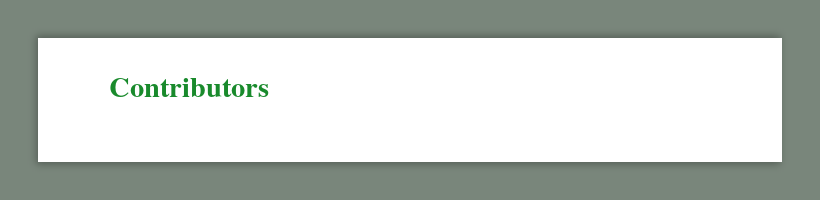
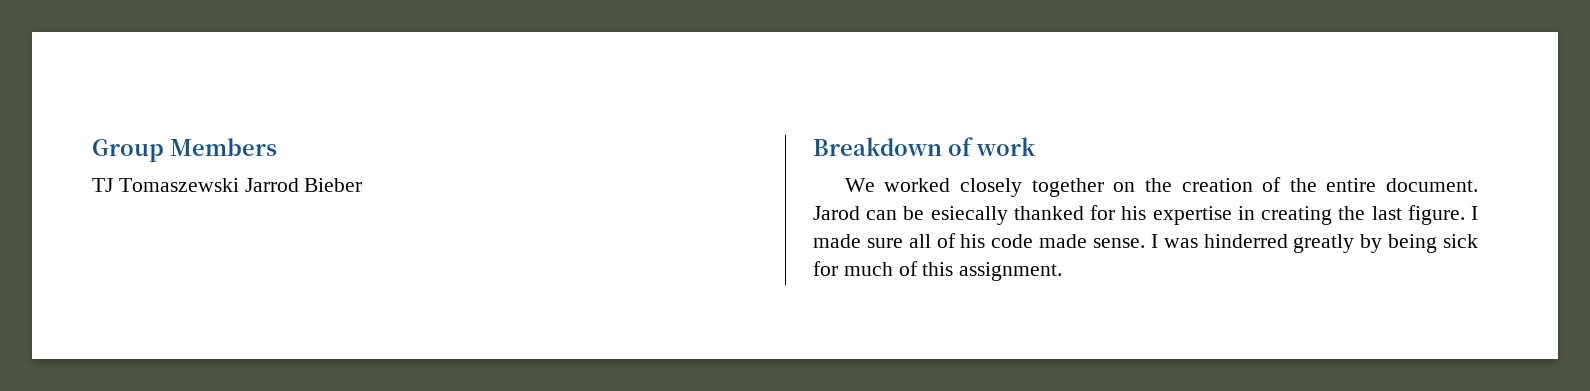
[109,78,269,97] Contributors -> [92,138,277,162] [92,178,363,192] [813,137,1036,156] [844,177,1478,197] [813,205,1479,225] [813,233,1478,253] [813,261,1063,281] Group Members // TJ Tomaszewski Jarrod Bieber // Breakdown of work // We worked closely together on the creation of the entire document. Jarod can be esiecally thanked for his expertise in creating the last figure. I made sure all of his code made sense. I was hinderred greatly by being sick for much of this assignment.

